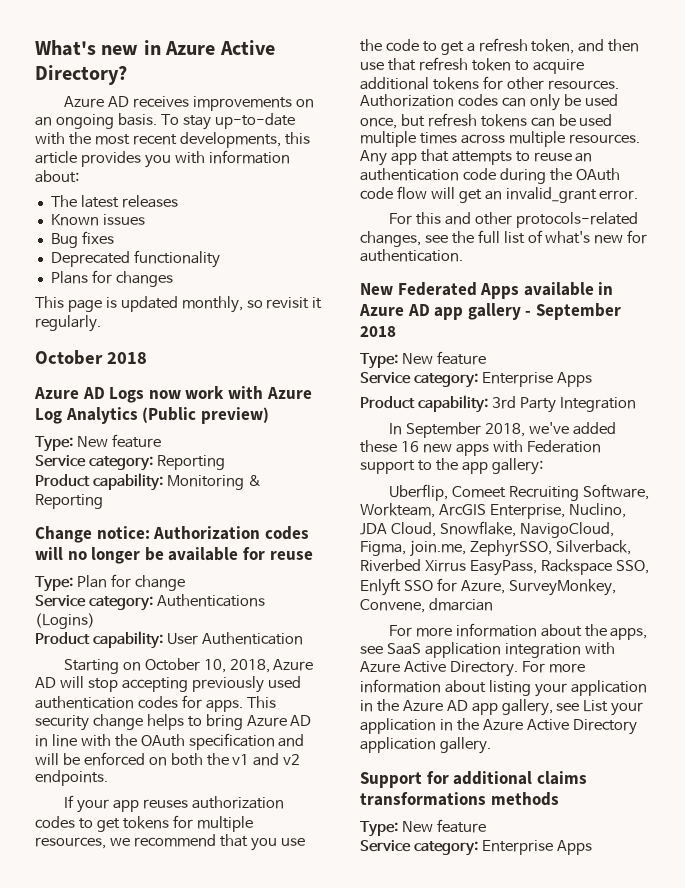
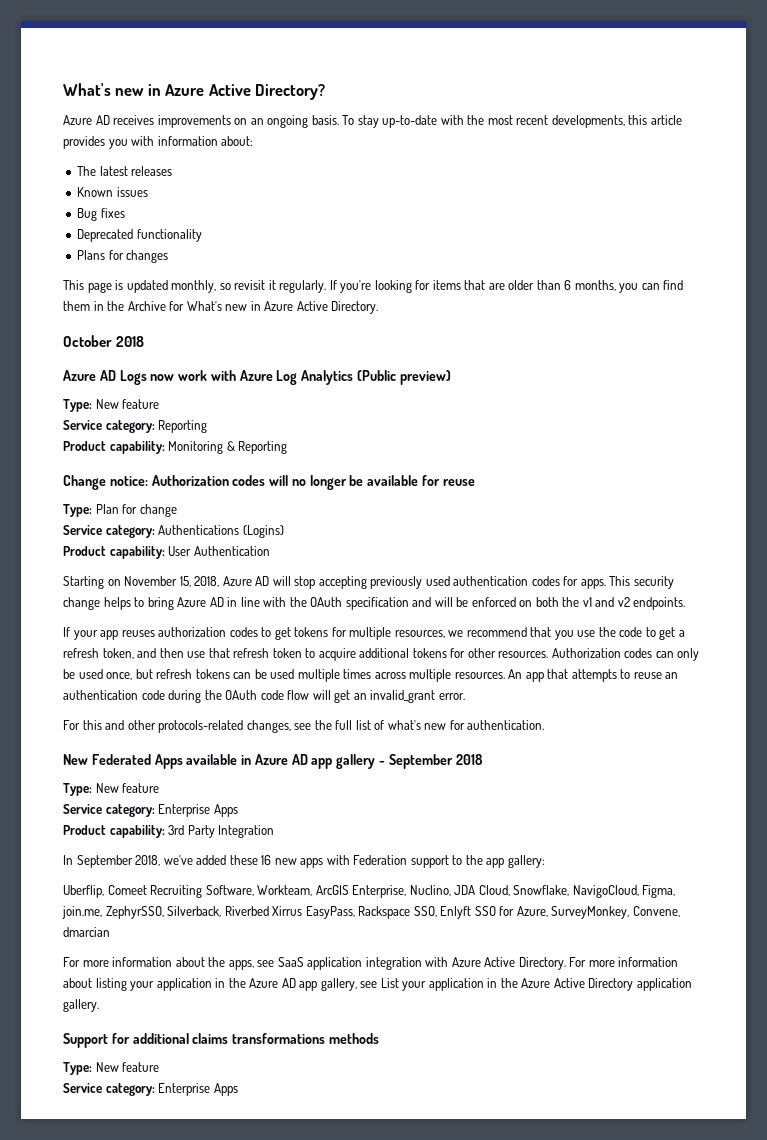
(101, 323) none -> [329,280,684,293] [63,301,379,314] If you're looking for items that are older than 6 months, you can find them in the Archive for What's new in Azure Active Directory.
[144,658,226,673] October 10, -> [124,576,191,587] November 15,
[360,150,387,166] Any -> [508,669,523,679] An

